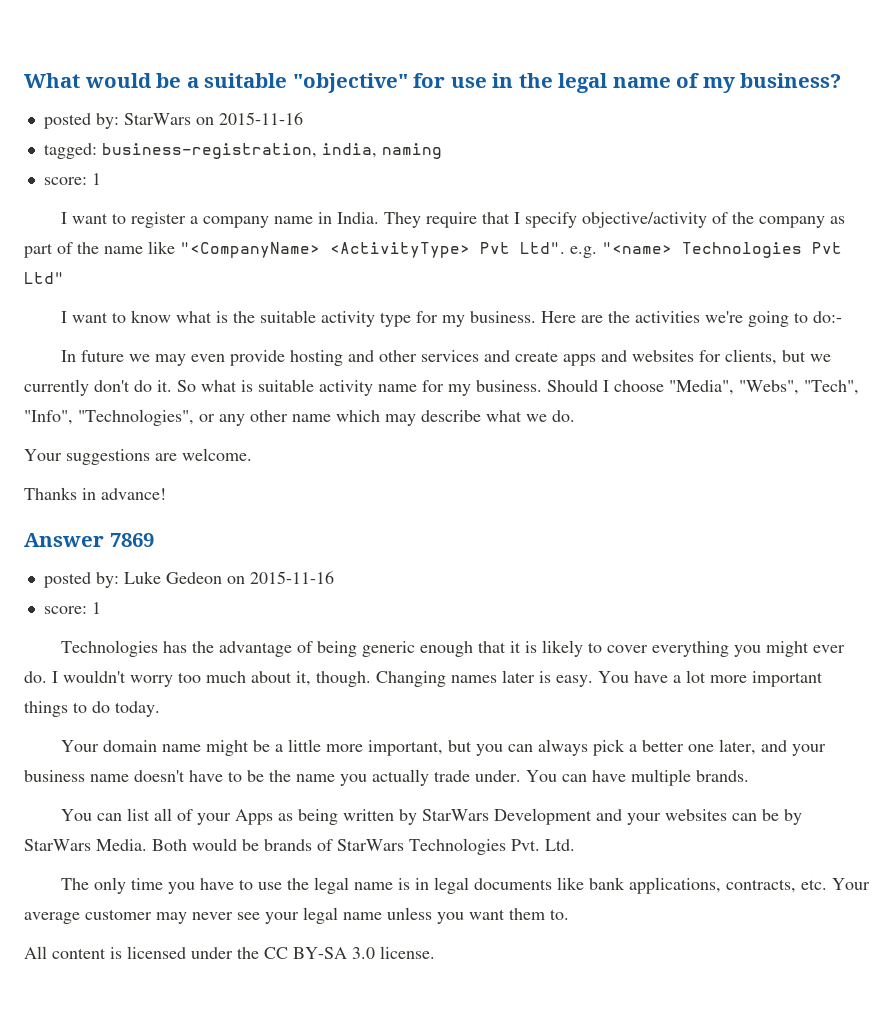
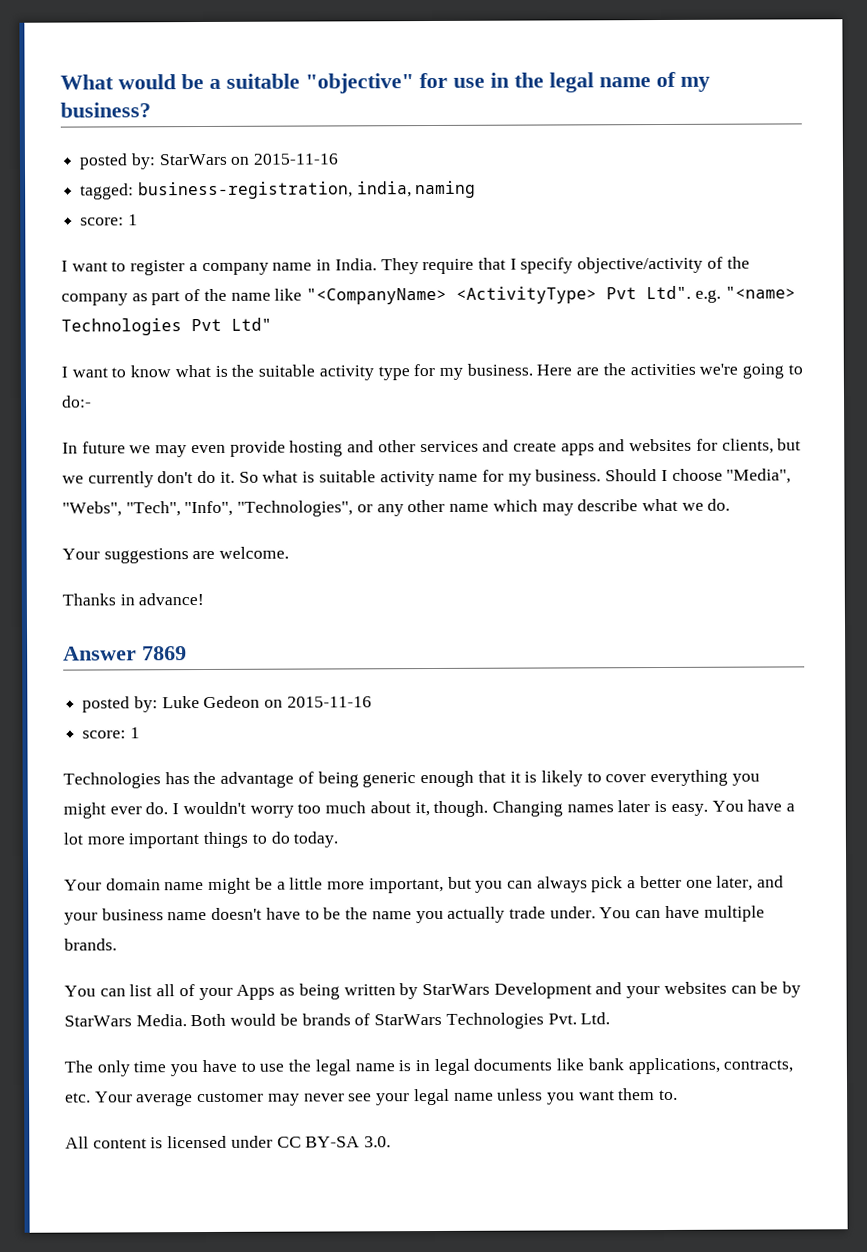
[237,947,259,959] the -> (273, 1141) none
[352,946,435,959] 3.0 license. -> [364,1136,392,1148] 3.0.

